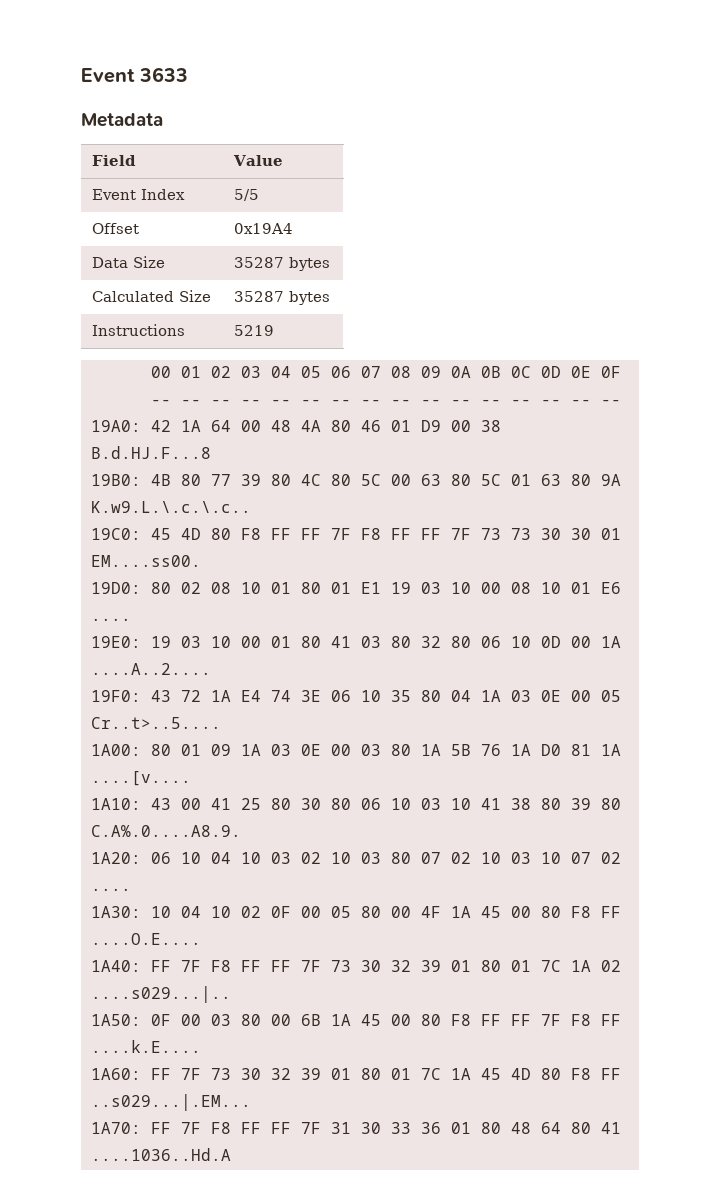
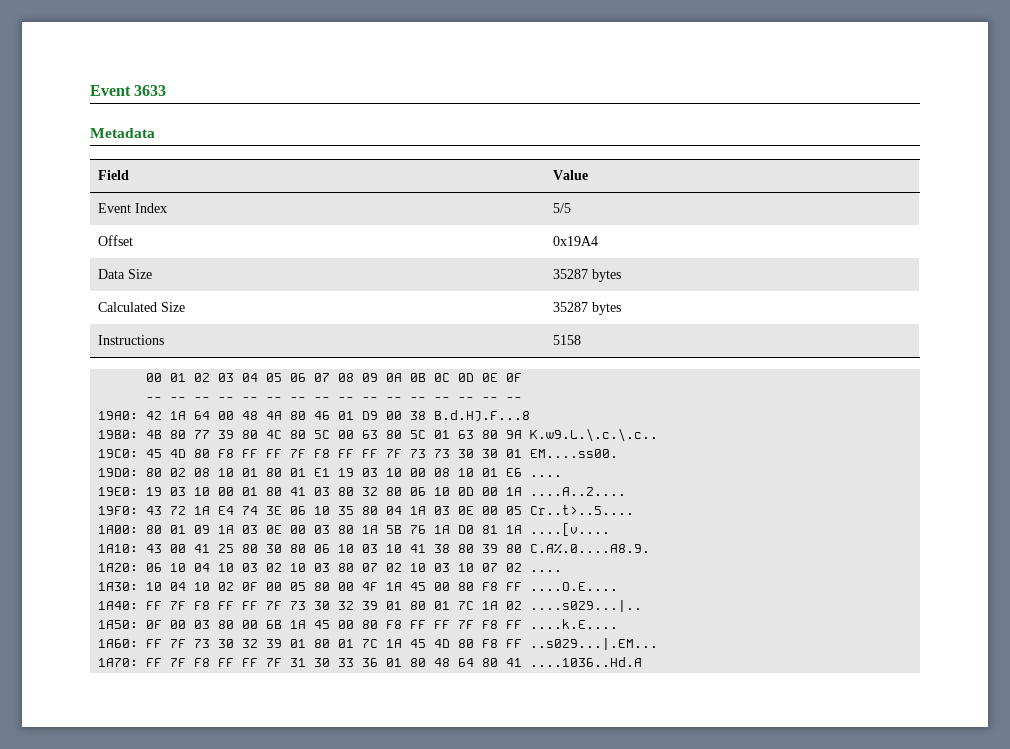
[234,325,275,336] 5219 -> [553,335,582,345] 5158

